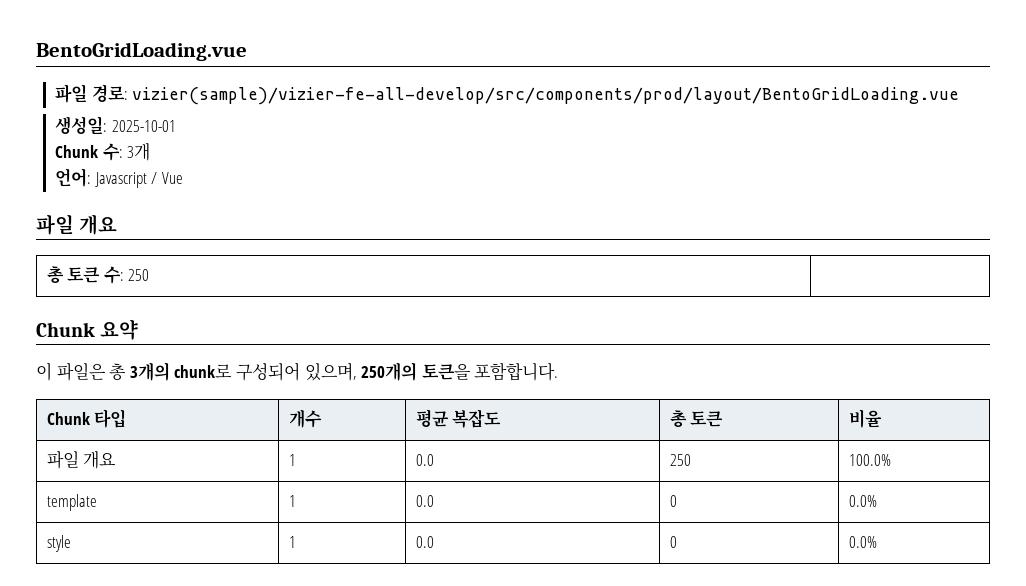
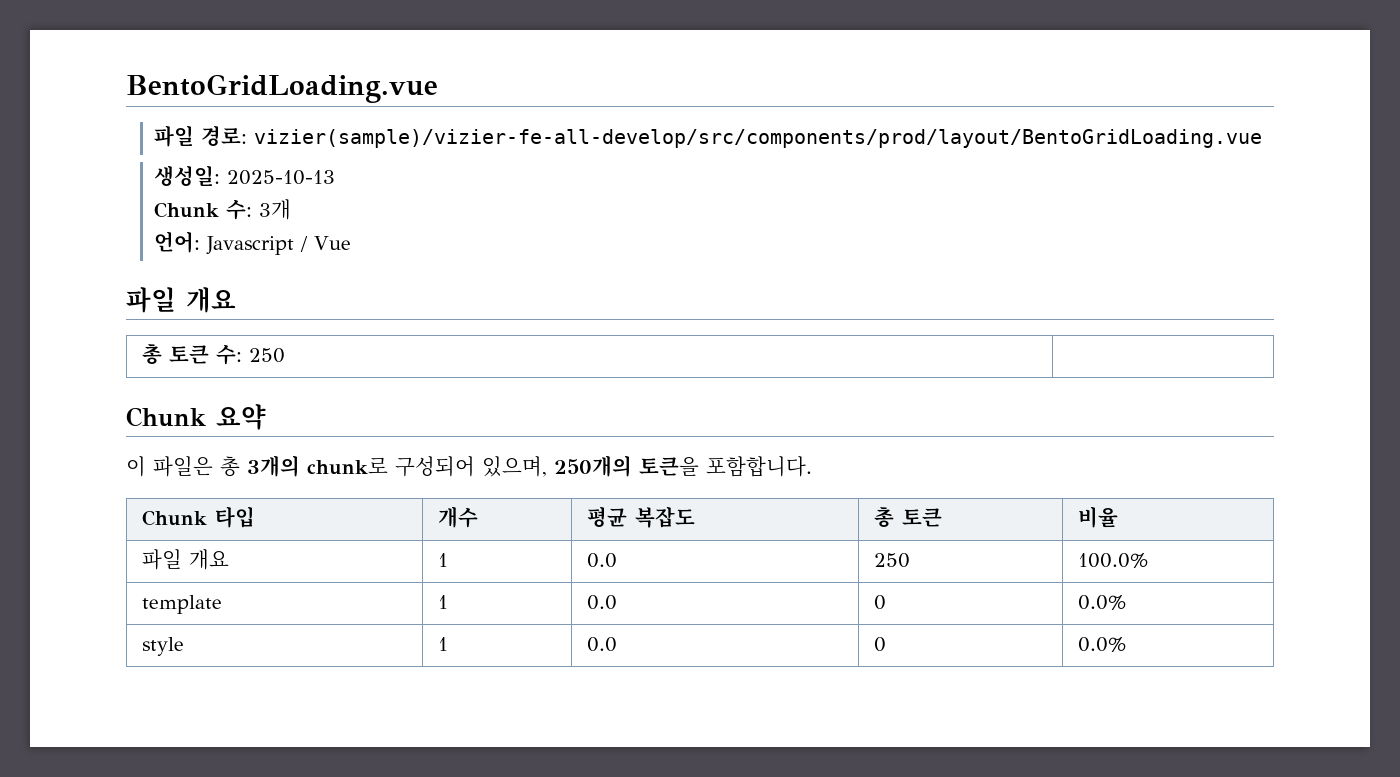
[111,120,176,132] 2025-10-01 -> [226,170,335,185] 2025-10-13

